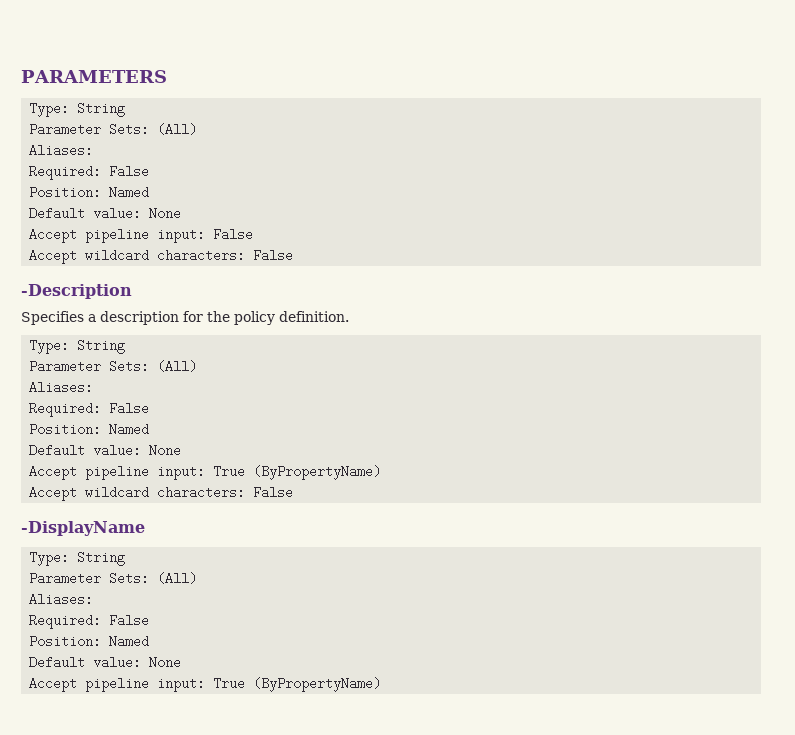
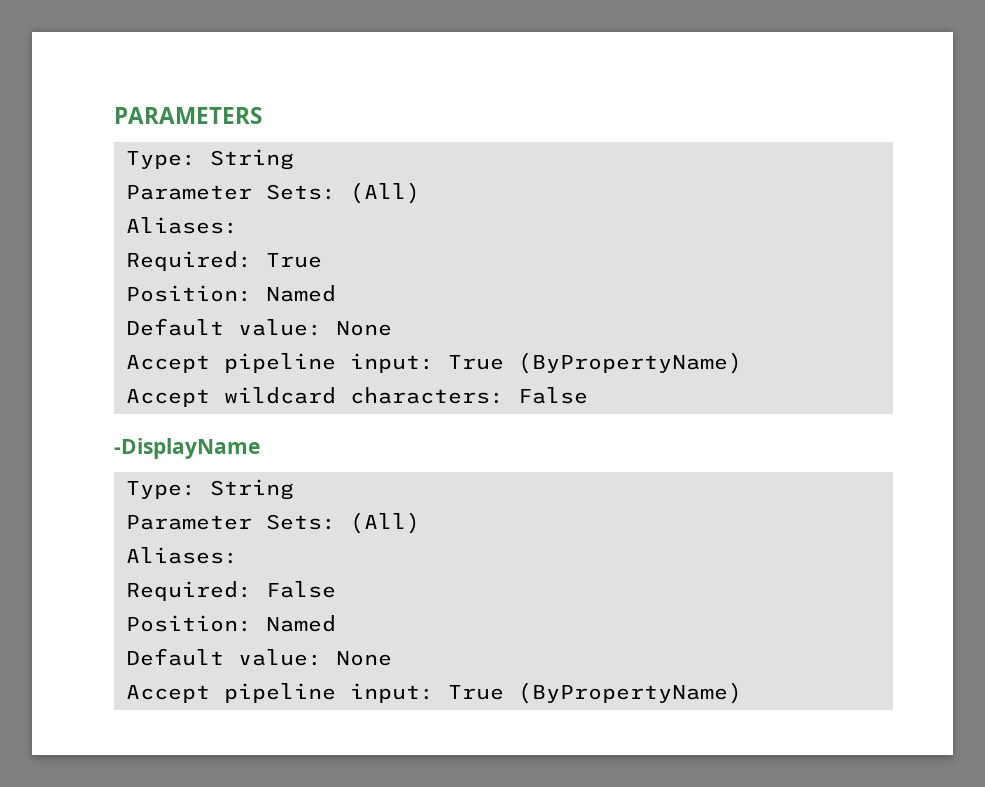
[109,165,150,178] [29,186,150,199] [29,207,182,220] [29,228,254,243] [29,249,294,264] [21,284,132,299] [21,311,349,325] [29,339,126,354] [29,360,198,373] [29,381,94,394] [29,402,150,417] False // Position: Named // Default value: None // Accept pipeline input: False // Accept wildcard characters: False // -Description // Specifies a description for the policy definition. // Type: String // Parameter Sets: (All) // Aliases: // Required: False -> [265,253,322,268] True

